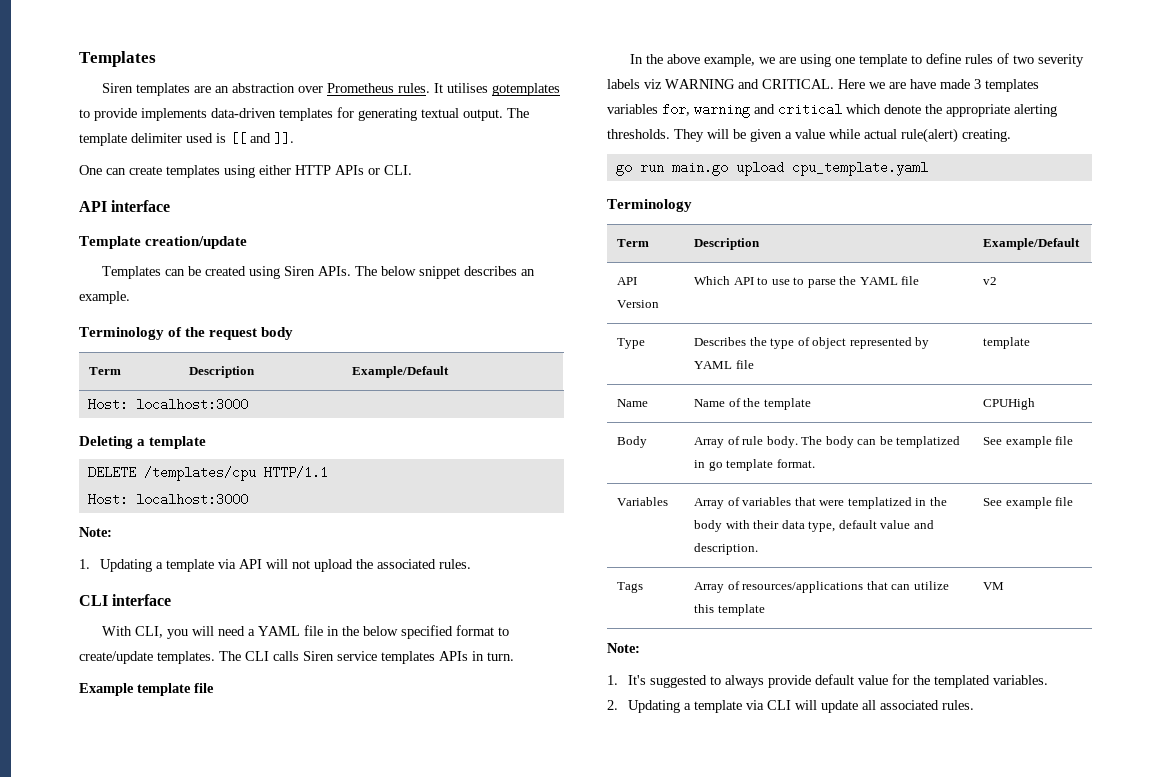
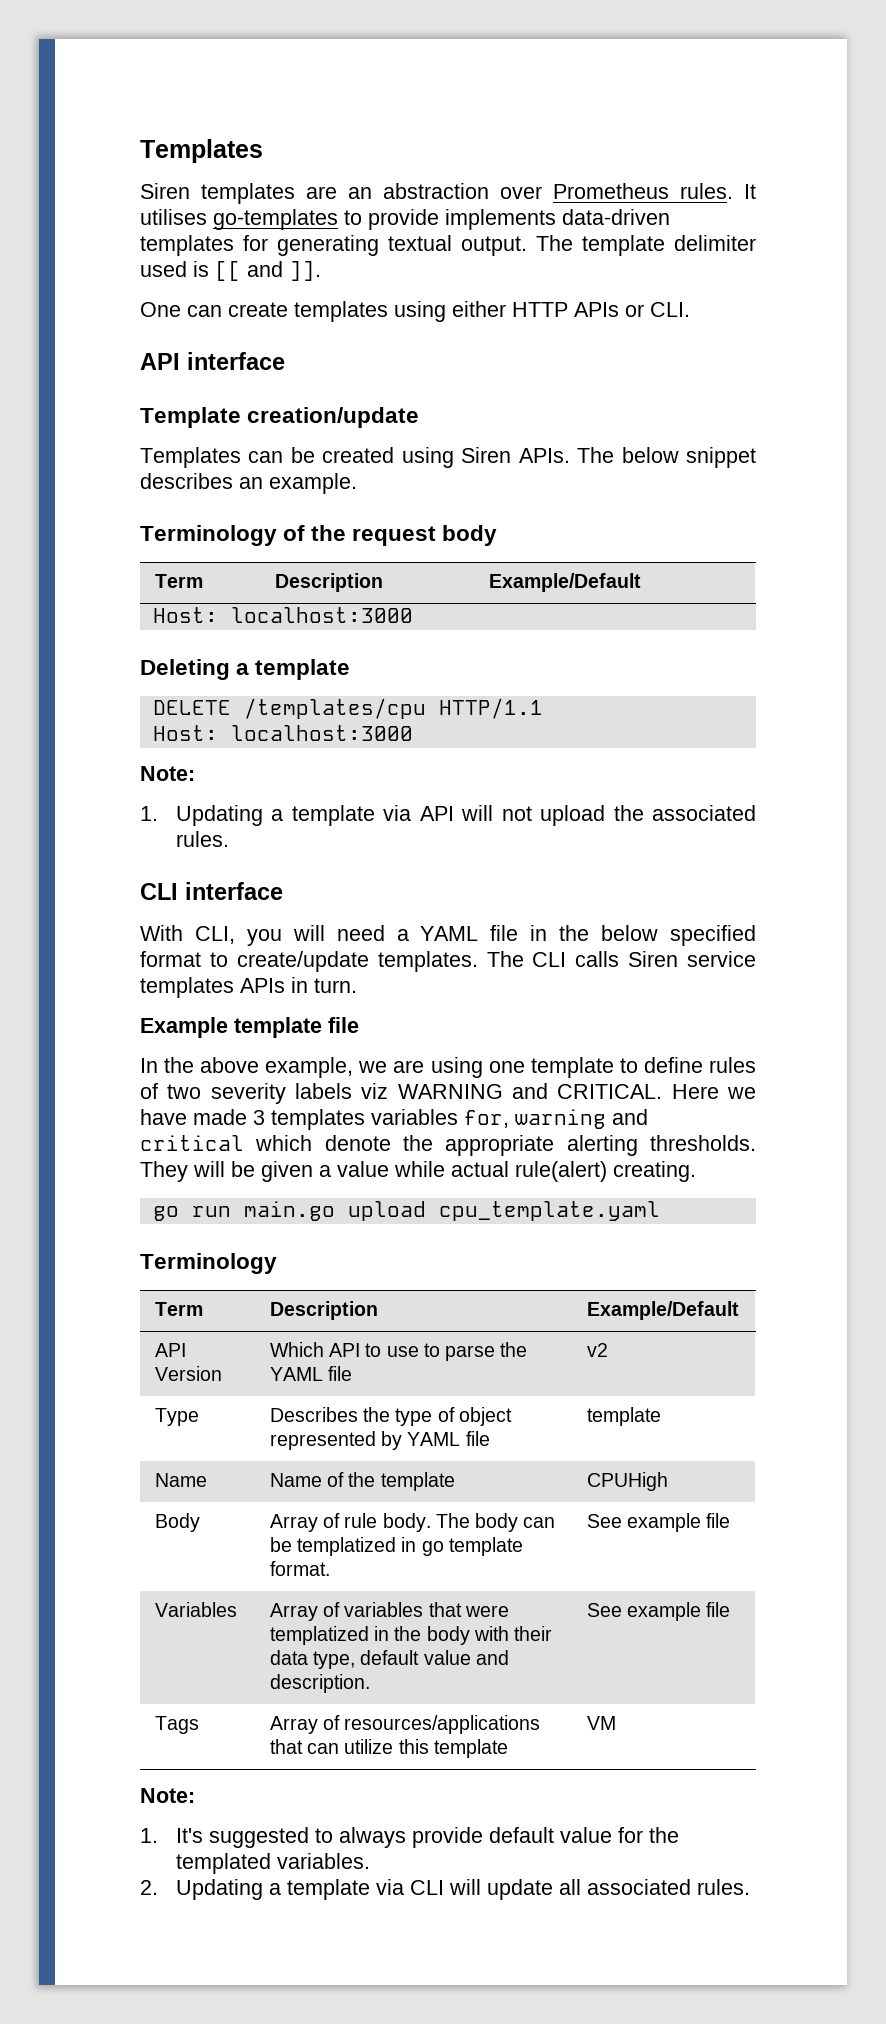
[491,83,560,96] gotemplates -> [213,209,338,230] go-templates
[889,82,906,89] are -> (756, 1093) none

